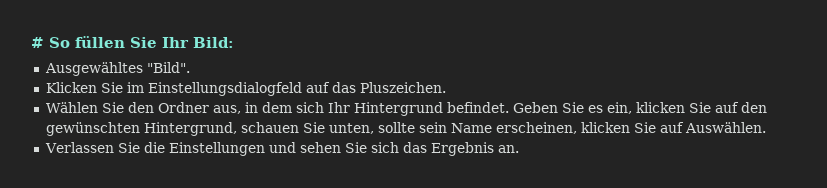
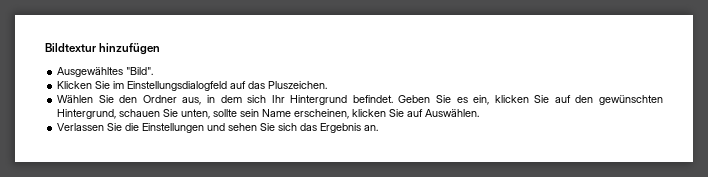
[31,36,234,48] # So füllen Sie Ihr Bild: -> [45,43,161,55] Bildtextur hinzufügen

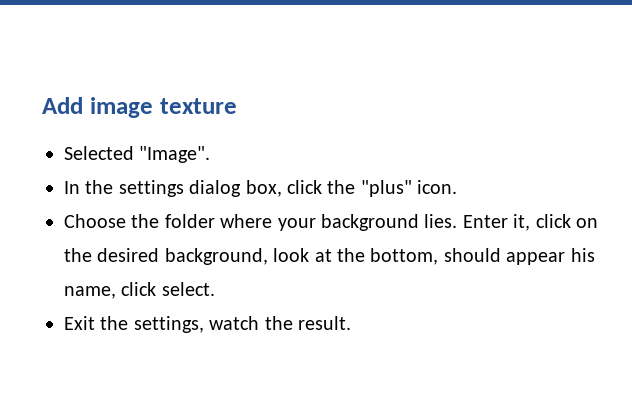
[45,43,161,55] [57,67,154,77] [57,81,328,91] [57,95,663,105] [57,109,480,119] [57,123,379,133] Bildtextur hinzufügen // Ausgewähltes "Bild". // Klicken Sie im Einstellungsdialogfeld auf das Pluszeichen. // Wählen Sie den Ordner aus, in dem sich Ihr Hintergrund befindet. Geben Sie es ein, klicken Sie auf den gewünschten Hintergrund, schauen Sie unten, sollte sein Name erscheinen, klicken Sie auf Auswählen. // Verlassen Sie die Einstellungen und sehen Sie sich das Ergebnis an. -> [42,97,237,118] [64,146,211,163] [64,180,458,197] [64,214,598,231] [64,248,595,265] [64,282,215,299] [64,316,351,333] Add image texture // Selected "Image". // In the settings dialog box, click the "plus" icon. // Choose the folder where your background lies. Enter it, click on the desired background, look at the bottom, should appear his name, click select. // Exit the settings, watch the result.

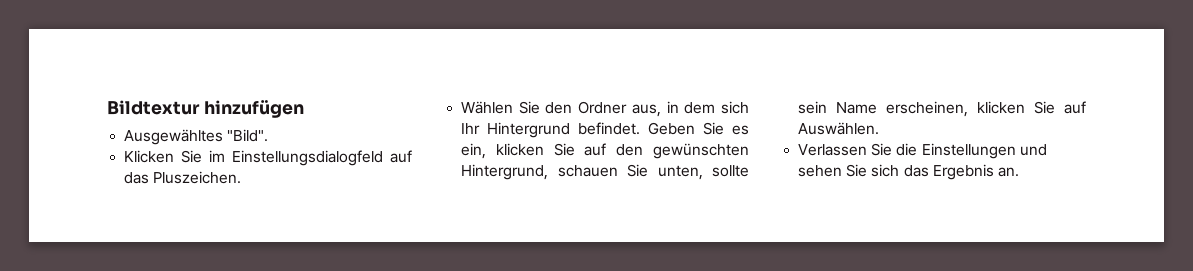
[42,97,237,118] [64,146,211,163] [64,180,458,197] [64,214,598,231] [64,248,595,265] [64,282,215,299] [64,316,351,333] Add image texture // Selected "Image". // In the settings dialog box, click the "plus" icon. // Choose the folder where your background lies. Enter it, click on the desired background, look at the bottom, should appear his name, click select. // Exit the settings, watch the result. -> [107,100,304,118] [124,129,269,145] [124,150,412,166] [124,171,242,184] [461,101,749,117] [461,122,749,138] [461,143,749,159] [461,164,749,180] [798,101,1086,117] [798,122,880,135] [798,143,1047,159] [798,164,1019,180] Bildtextur hinzufügen // Ausgewähltes "Bild". // Klicken Sie im Einstellungsdialogfeld auf das Pluszeichen. // Wählen Sie den Ordner aus, in dem sich Ihr Hintergrund befindet. Geben Sie es ein, klicken Sie auf den gewünschten Hintergrund, schauen Sie unten, sollte sein Name erscheinen, klicken Sie auf Auswählen. // Verlassen Sie die Einstellungen und sehen Sie sich das Ergebnis an.

